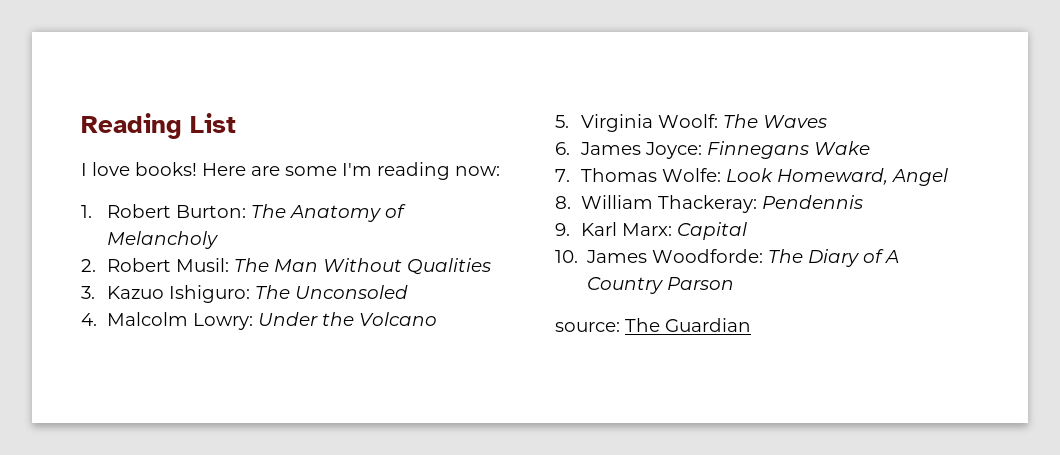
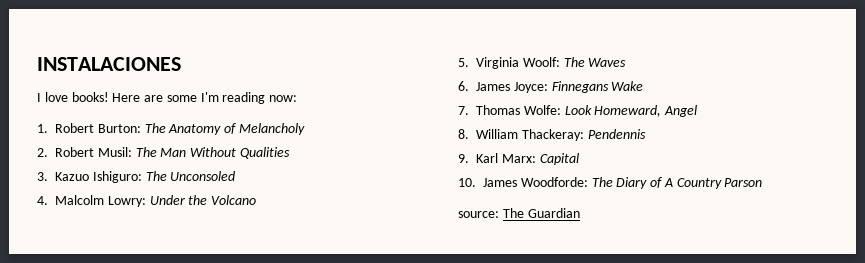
[81,113,236,139] Reading List -> [37,57,181,71] INSTALACIONES

